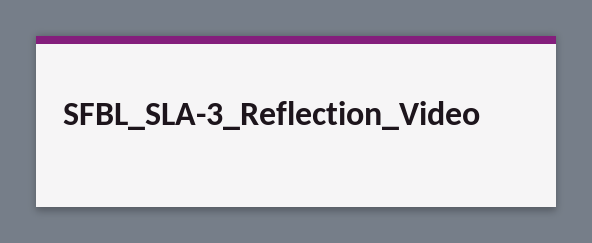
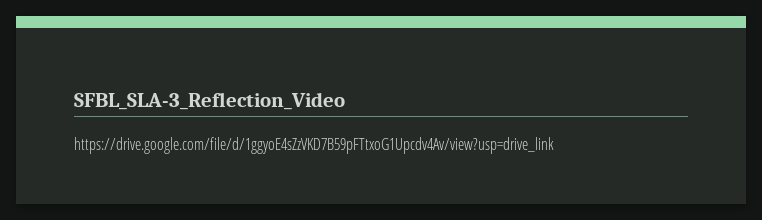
(480, 115) none -> [74,137,554,154] // https://drive.google.com/file/d/1ggyoE4sZzVKD7B59pFTtxoG1Upcdv4Av/view?usp=drive_link

